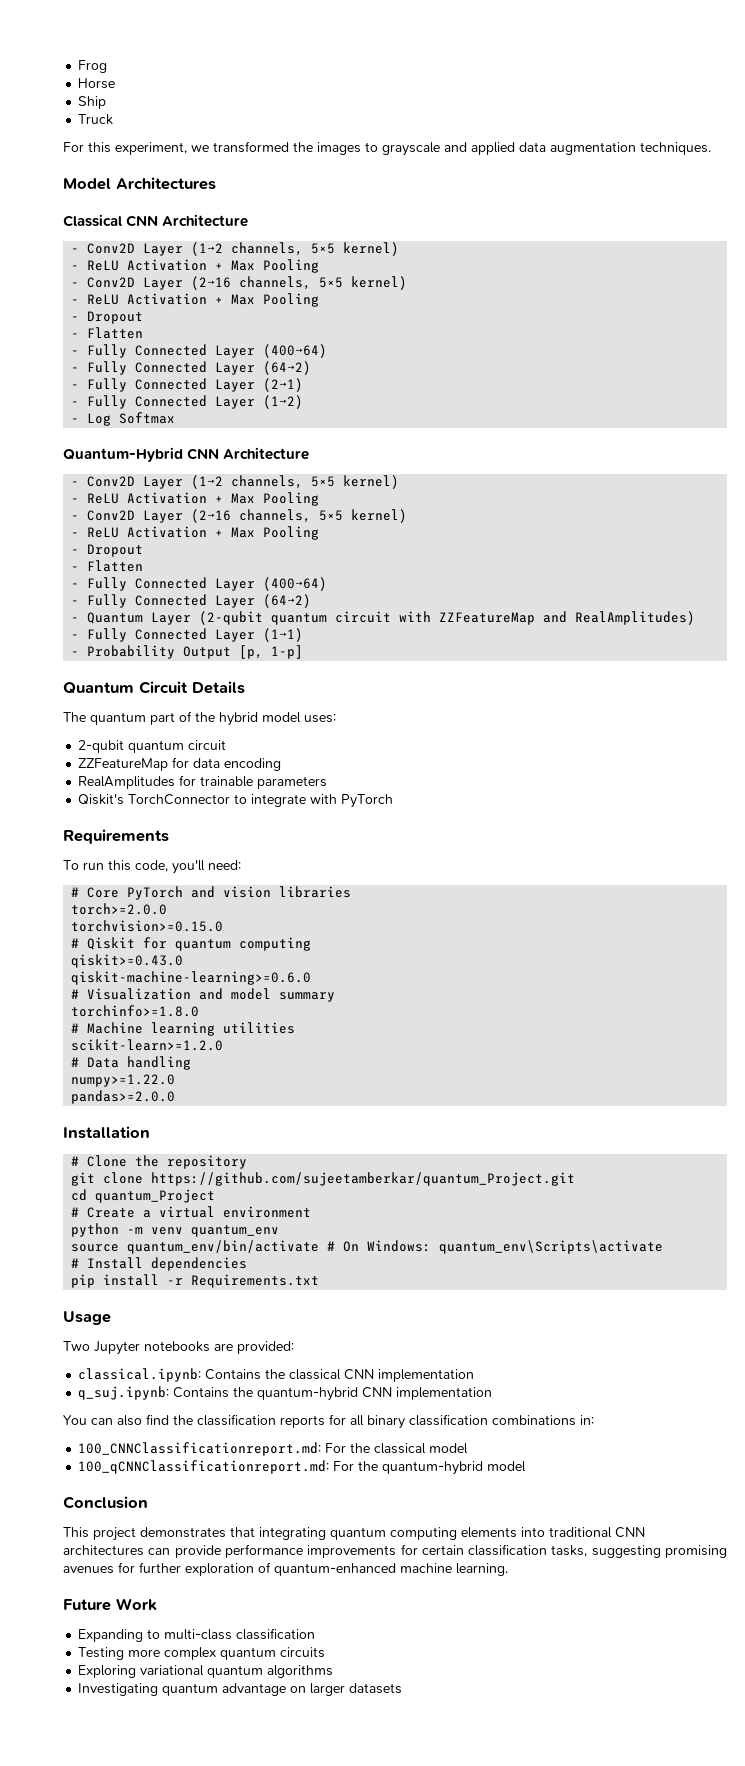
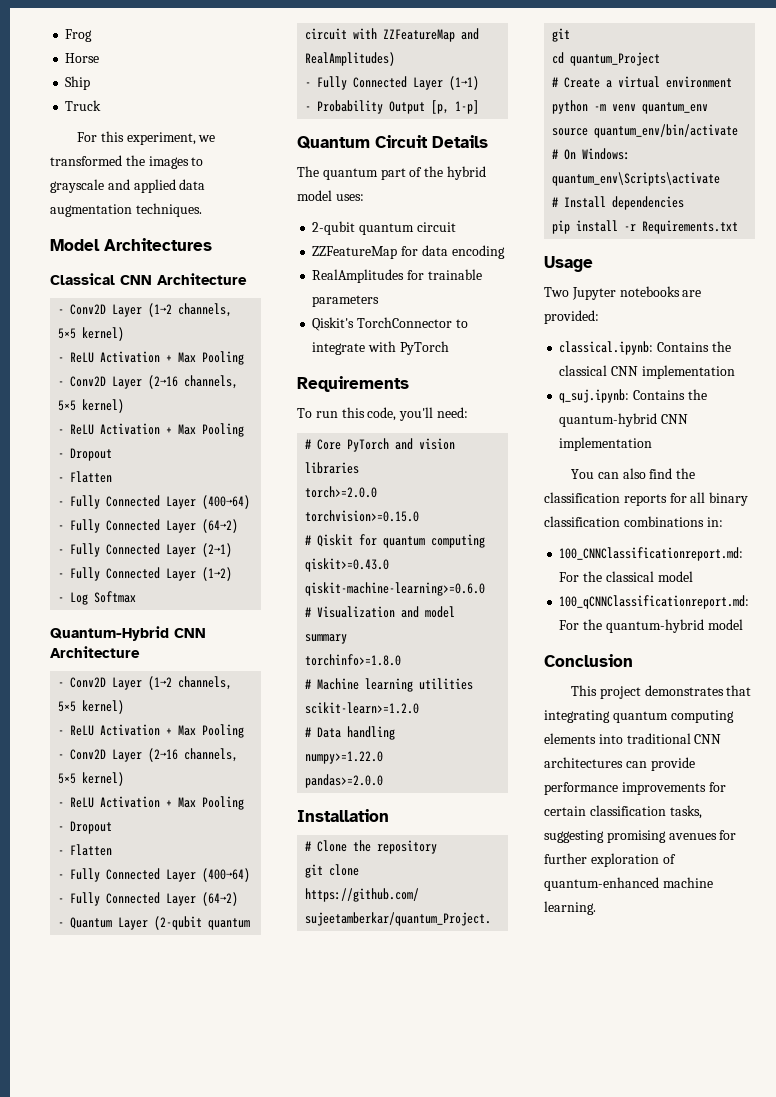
[63,1598,157,1611] [78,1628,316,1642] [78,1647,326,1660] [78,1665,334,1678] [78,1683,403,1696] // Future Work // Expanding to multi-class classification // Testing more complex quantum circuits // Exploring variational quantum algorithms // Investigating quantum advantage on larger datasets -> (596, 908) none

